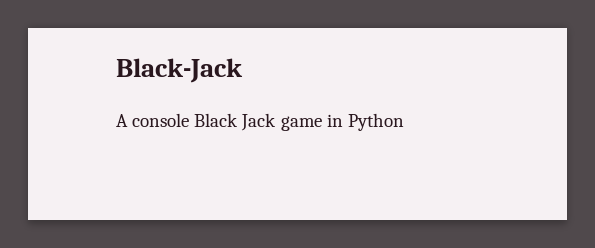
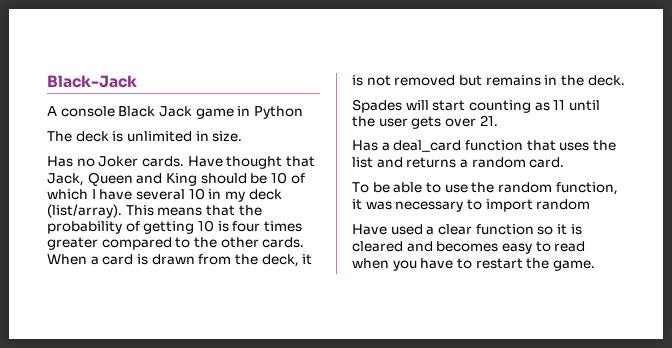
(404, 122) none -> [47,131,243,142] [47,156,315,169] [47,172,305,186] [47,188,282,202] [47,204,262,218] [47,220,302,234] [47,237,305,250] [47,254,313,267] [352,75,625,86] [352,99,600,113] [352,115,498,129] [352,140,616,152] [352,157,565,168] [352,182,618,195] [352,199,591,212] [352,224,582,235] [352,241,586,254] [352,258,595,271] // The deck is unlimited in size. // Has no Joker cards. Have thought that Jack, Queen and King should be 10 of which I have several 10 in my deck (list/array). This means that the probability of getting 10 is four times greater compared to the other cards. When a card is drawn from the deck, it is not removed but remains in the deck. // Spades will start counting as 11 until the user gets over 21. // Has a deal_card function that uses the list and returns a random card. // To be able to use the random function, it was necessary to import random // Have used a clear function so it is cleared and becomes easy to read when you have to restart the game.

